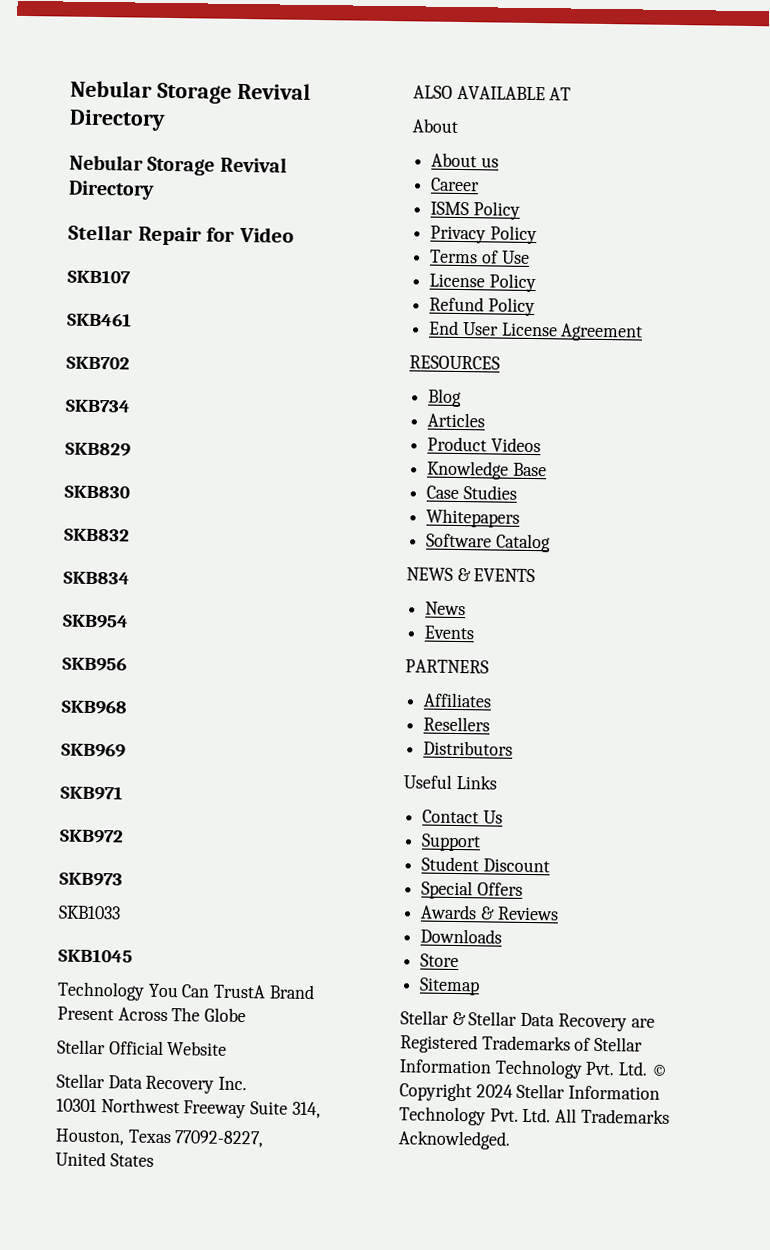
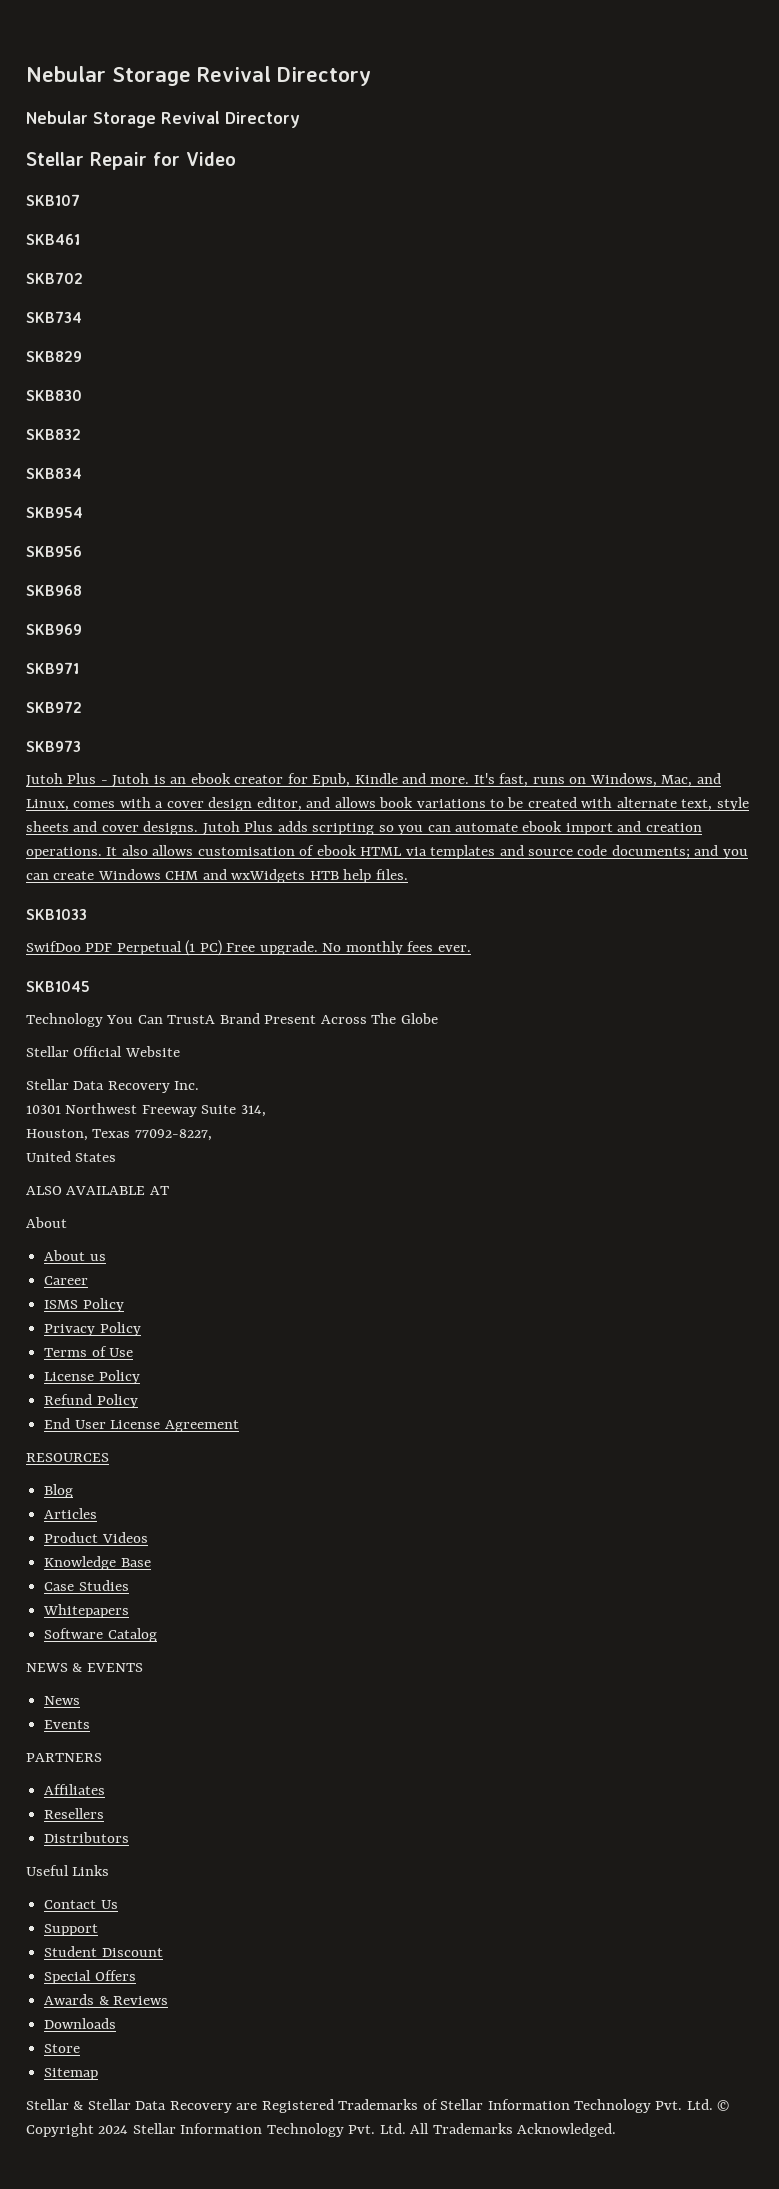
[58,905,121,920] SKB1033 -> [26,773,721,787] [26,797,749,811] [26,821,702,835] [26,845,748,859] [26,869,408,883] [26,909,87,920] [26,940,471,956] Jutoh Plus - Jutoh is an ebook creator for Epub, Kindle and more. It's fast, runs on Windows, Mac, and Linux, comes with a cover design editor, and allows book variations to be created with alternate text, style sheets and cover designs. Jutoh Plus adds scripting so you can automate ebook import and creation operations. It also allows customisation of ebook HTML via templates and source code documents; and you can create Windows CHM and wxWidgets HTB help files. // SKB1033 // SwifDoo PDF Perpetual (1 PC) Free upgrade. No monthly fees ever.

